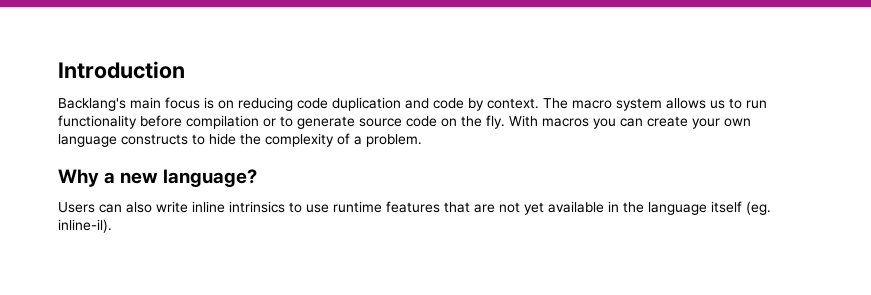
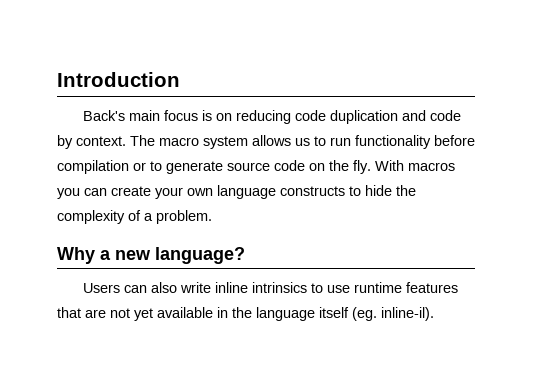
[58,98,126,111] Backlang's -> [82,110,125,121] Back's

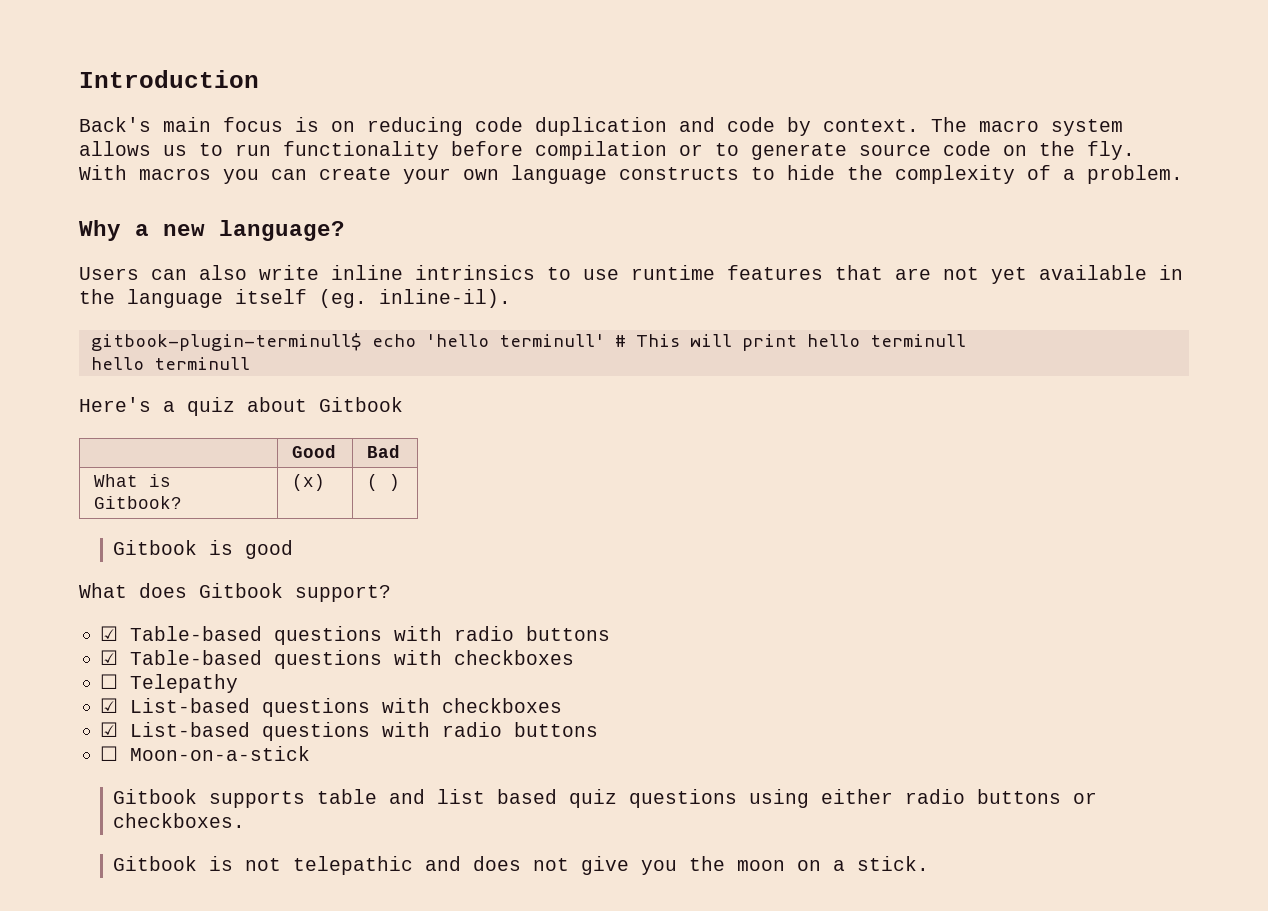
(434, 314) none -> [90,333,966,351] [90,357,250,370] [79,397,403,416] [292,445,337,458] [367,445,401,458] [94,474,172,487] [94,496,183,509] [292,474,326,491] [367,474,401,491] [113,540,294,559] [79,583,391,602] [100,626,611,645] [100,650,575,669] [100,674,239,693] [100,698,563,717] [100,722,599,741] [100,746,311,761] [113,789,1098,808] [113,813,246,828] [113,856,930,875] // gitbook-plugin-terminull$ echo 'hello terminull' # This will print hello terminull // hello terminull // Here's a quiz about Gitbook // | Good | Bad // What is Gitbook? | (x) | ( ) // Gitbook is good // What does Gitbook support? // ☑ Table-based questions with radio buttons // ☑ Table-based questions with checkboxes // ☐ Telepathy // ☑ List-based questions with checkboxes // ☑ List-based questions with radio buttons // ☐ Moon-on-a-stick // Gitbook supports table and list based quiz questions using either radio buttons or checkboxes. // Gitbook is not telepathic and does not give you the moon on a stick.

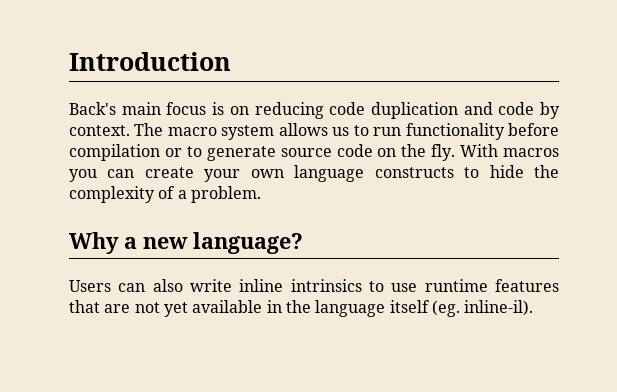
[90,333,966,351] [90,357,250,370] [79,397,403,416] [292,445,337,458] [367,445,401,458] [94,474,172,487] [94,496,183,509] [292,474,326,491] [367,474,401,491] [113,540,294,559] [79,583,391,602] [100,626,611,645] [100,650,575,669] [100,674,239,693] [100,698,563,717] [100,722,599,741] [100,746,311,761] [113,789,1098,808] [113,813,246,828] [113,856,930,875] // gitbook-plugin-terminull$ echo 'hello terminull' # This will print hello terminull // hello terminull // Here's a quiz about Gitbook // | Good | Bad // What is Gitbook? | (x) | ( ) // Gitbook is good // What does Gitbook support? // ☑ Table-based questions with radio buttons // ☑ Table-based questions with checkboxes // ☐ Telepathy // ☑ List-based questions with checkboxes // ☑ List-based questions with radio buttons // ☐ Moon-on-a-stick // Gitbook supports table and list based quiz questions using either radio buttons or checkboxes. // Gitbook is not telepathic and does not give you the moon on a stick. -> (534, 308) none

